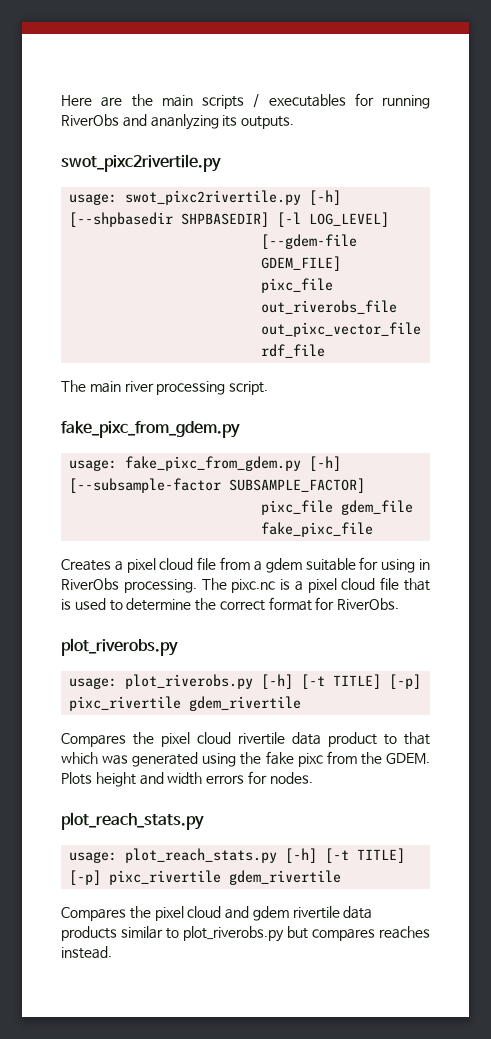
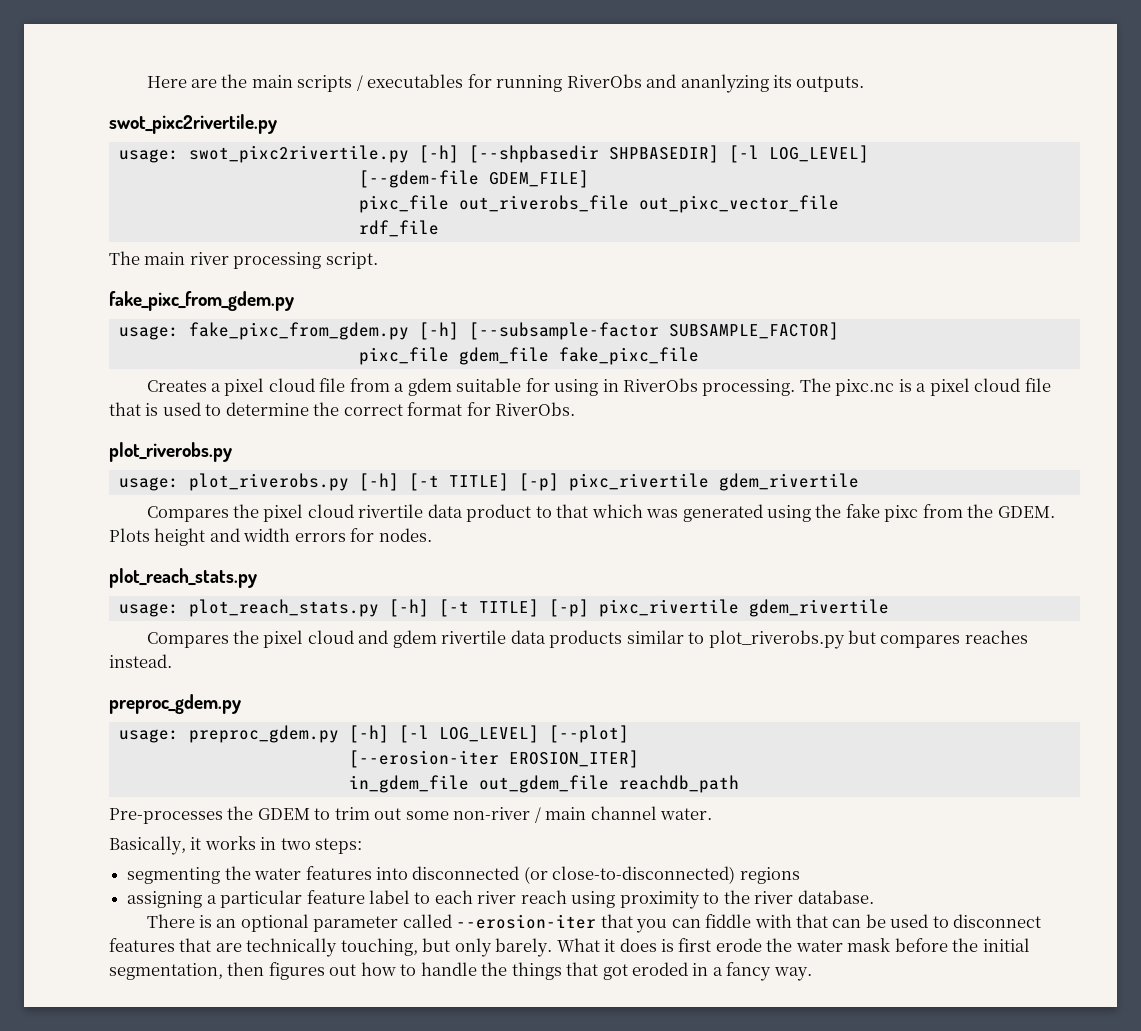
(112, 952) none -> [109,694,241,714] [118,725,629,743] [348,750,639,768] [348,775,739,793] [109,806,713,824] [109,836,363,855] [127,866,800,884] [127,890,874,909] [146,914,1042,933] [109,938,1030,957] [109,962,812,981] // preproc_gdem.py // usage: preproc_gdem.py [-h] [-l LOG_LEVEL] [--plot] // [--erosion-iter EROSION_ITER] // in_gdem_file out_gdem_file reachdb_path // Pre-processes the GDEM to trim out some non-river / main channel water. // Basically, it works in two steps: // segmenting the water features into disconnected (or close-to-disconnected) regions // assigning a particular feature label to each river reach using proximity to the river database. // There is an optional parameter called --erosion-iter that you can fiddle with that can be used to disconnect features that are technically touching, but only barely. What it does is first erode the water mask before the initial segmentation, then figures out how to handle the things that got eroded in a fancy way.

